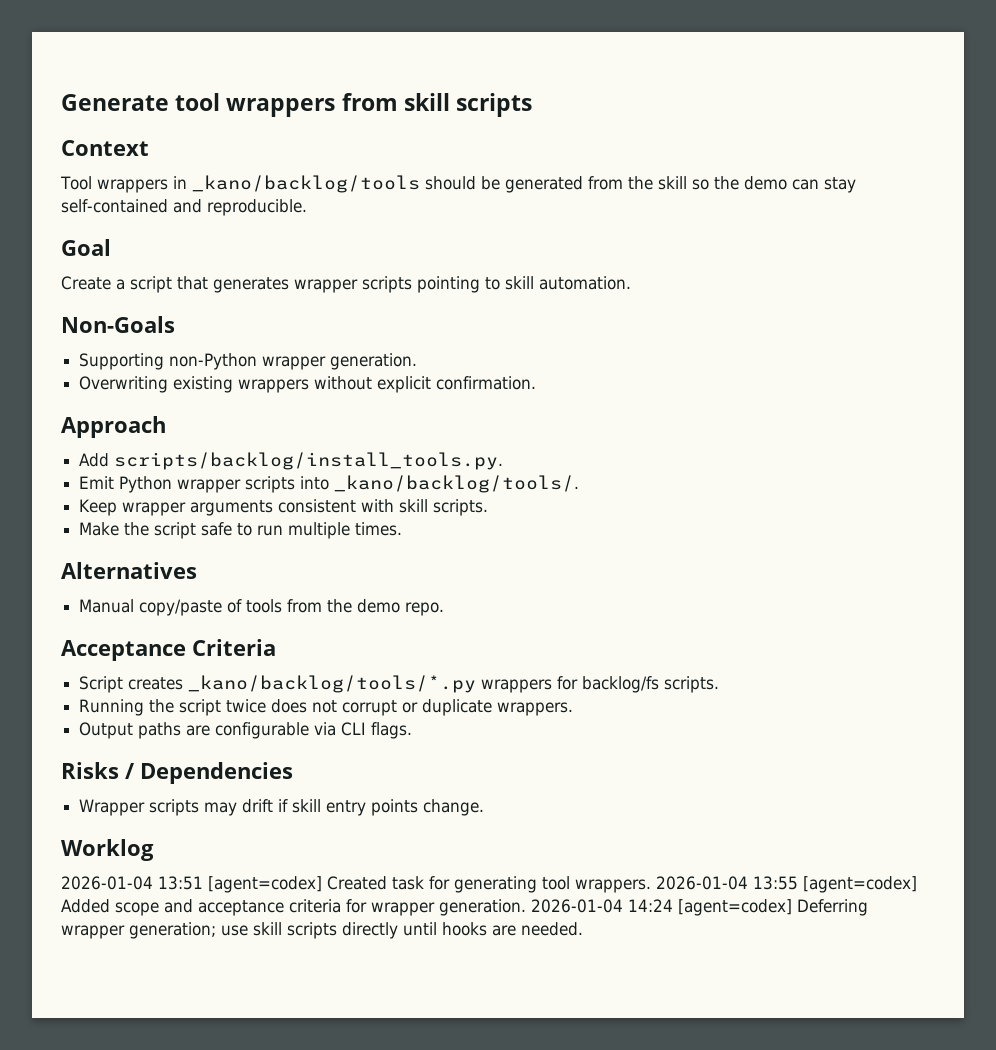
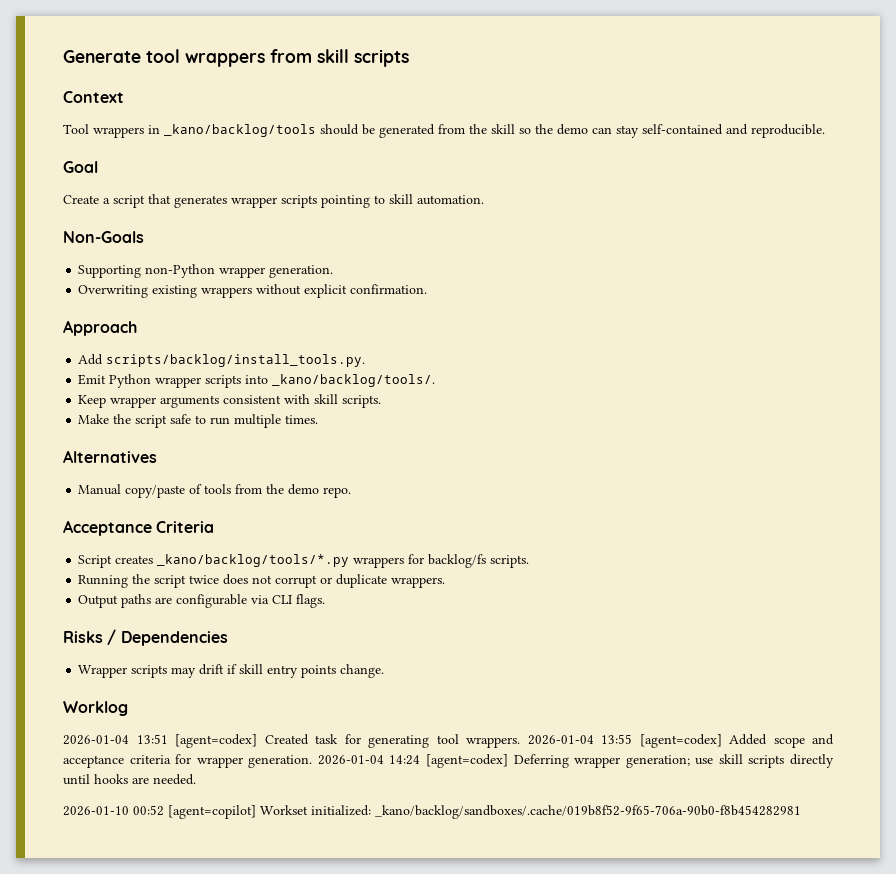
(583, 929) none -> [63,805,801,819] // 2026-01-10 00:52 [agent=copilot] Workset initialized: _kano/backlog/sandboxes/.cache/019b8f52-9f65-706a-90b0-f8b454282981

